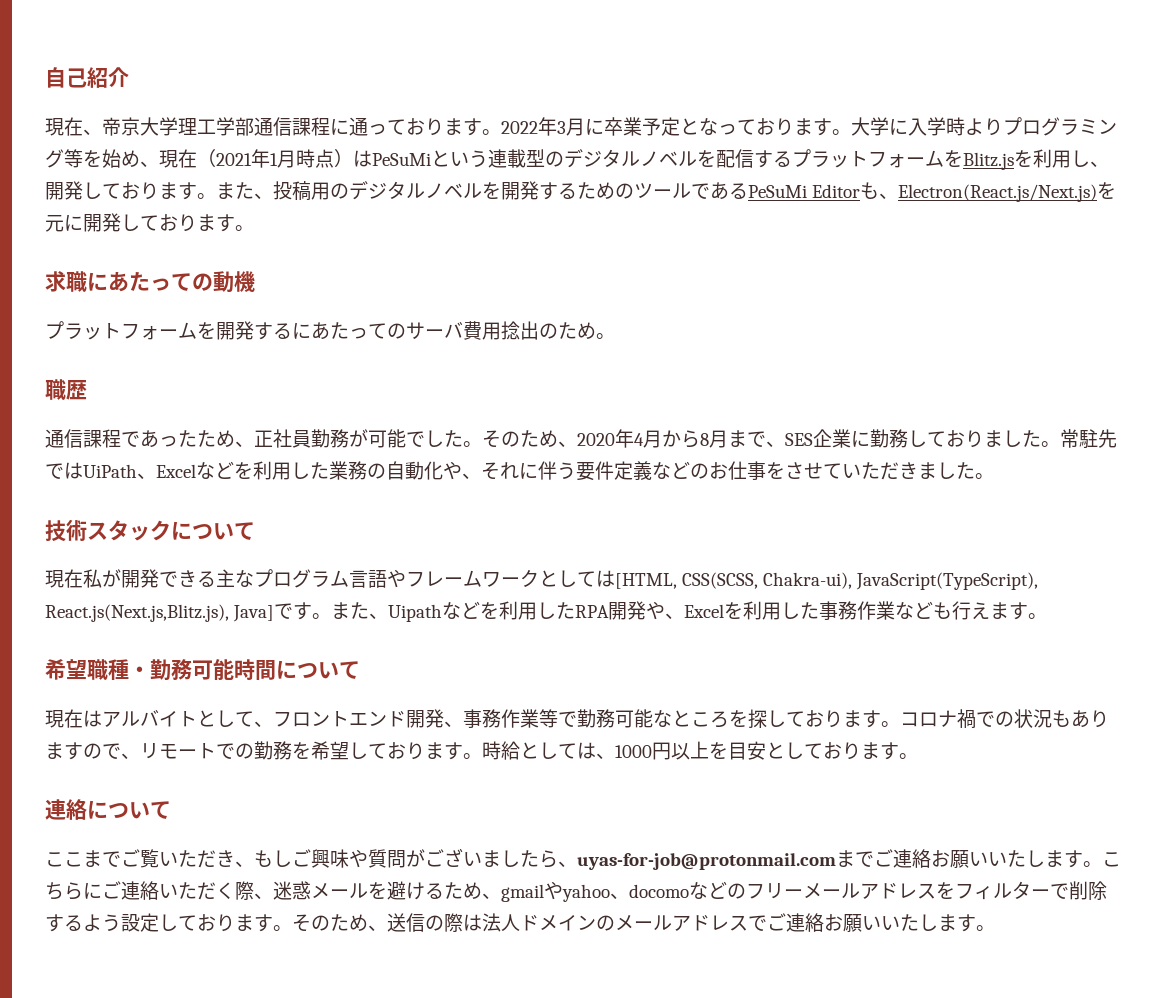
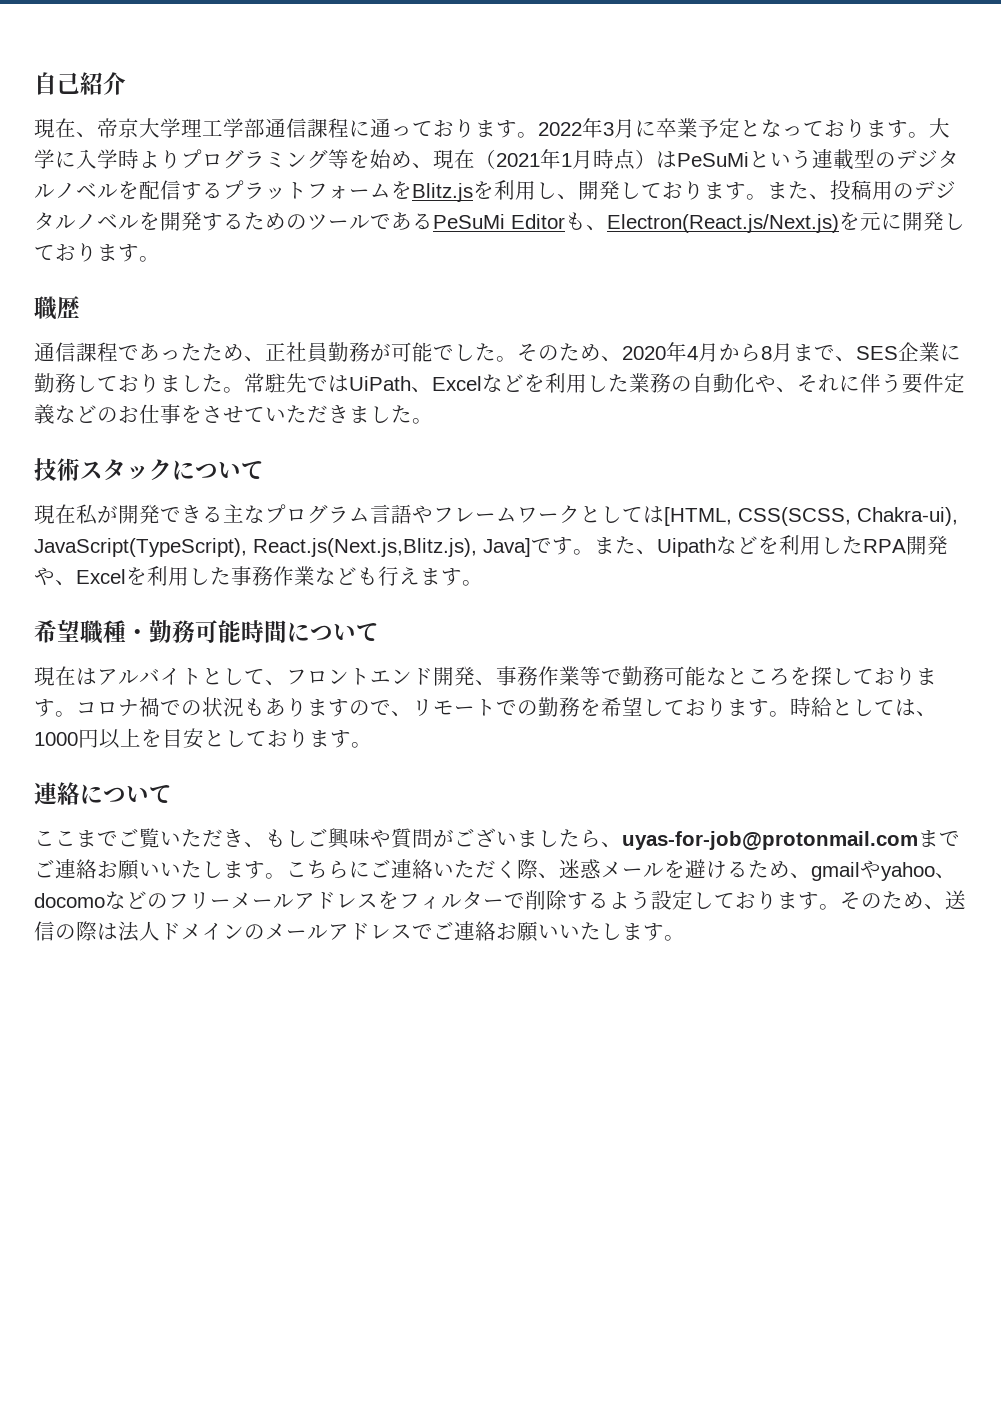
[45,271,255,293] [45,321,615,340] // 求職にあたっての動機 // プラットフォームを開発するにあたってのサーバ費用捻出のため。 -> (160, 259) none

